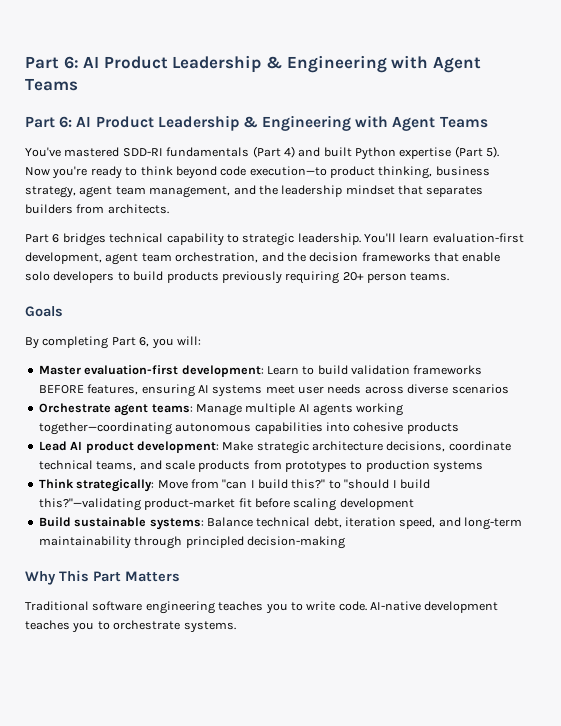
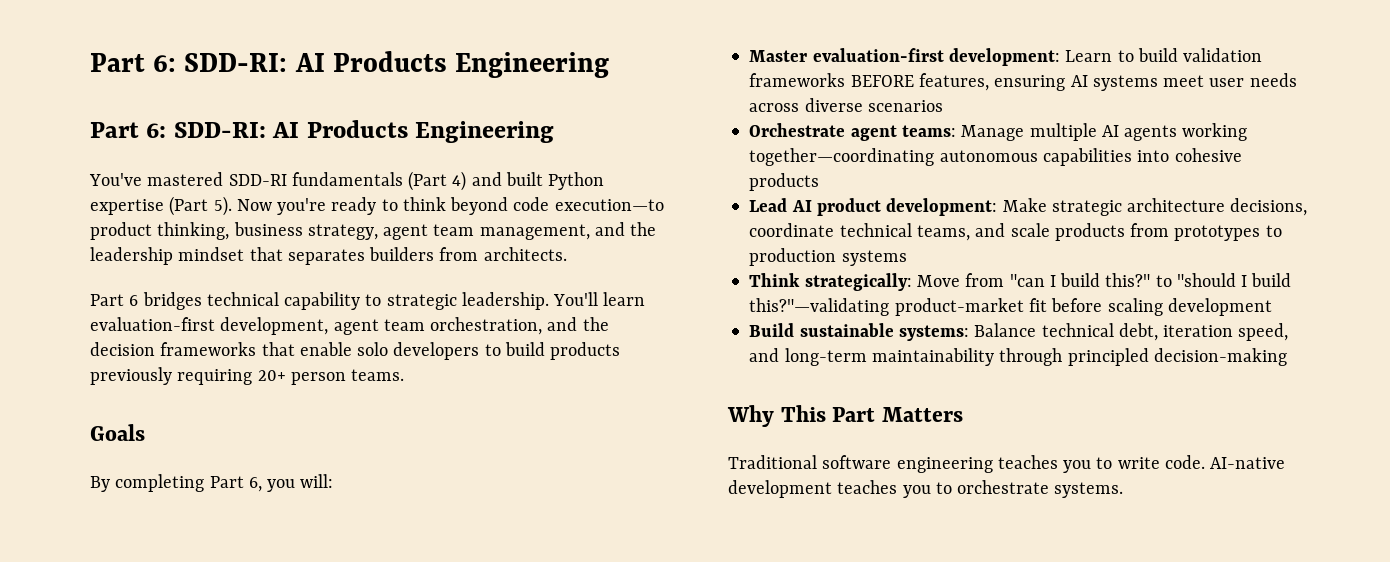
[25,55,481,73] [25,78,78,91] [25,115,488,131] Part 6: AI Product Leadership & Engineering with Agent Teams // Part 6: AI Product Leadership & Engineering with Agent Teams -> [90,51,610,78] [90,120,555,143] Part 6: SDD-RI: AI Products Engineering // Part 6: SDD-RI: AI Products Engineering

